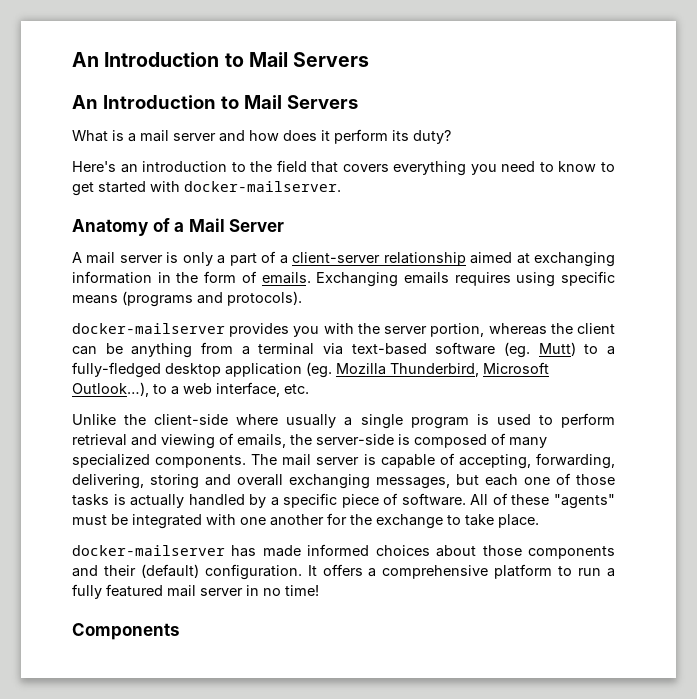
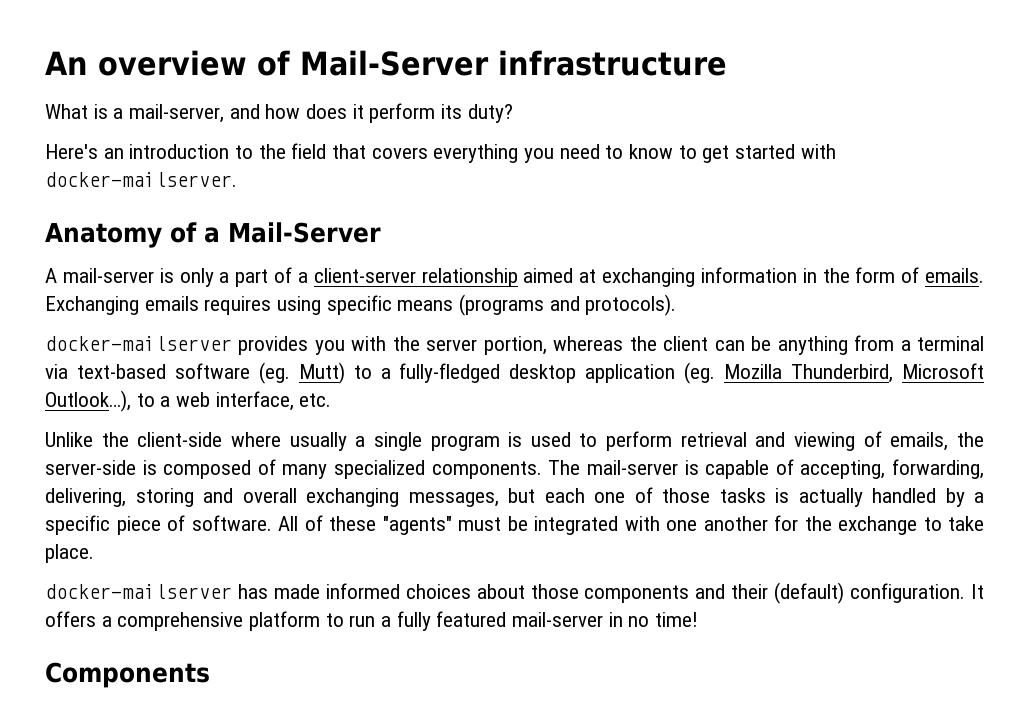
[72,52,370,67] [72,95,358,109] An Introduction to Mail Servers // An Introduction to Mail Servers -> [45,50,727,76] An overview of Mail-Server infrastructure
[140,130,216,142] mail server -> [129,104,225,123] mail-server,
[188,218,285,232] Mail Server -> [228,222,381,243] Mail-Server
[86,252,163,264] mail server -> [62,268,154,283] mail-server
[282,454,360,466] mail server -> [586,460,678,475] mail-server
[167,585,243,597] mail server -> [512,612,604,627] mail-server

